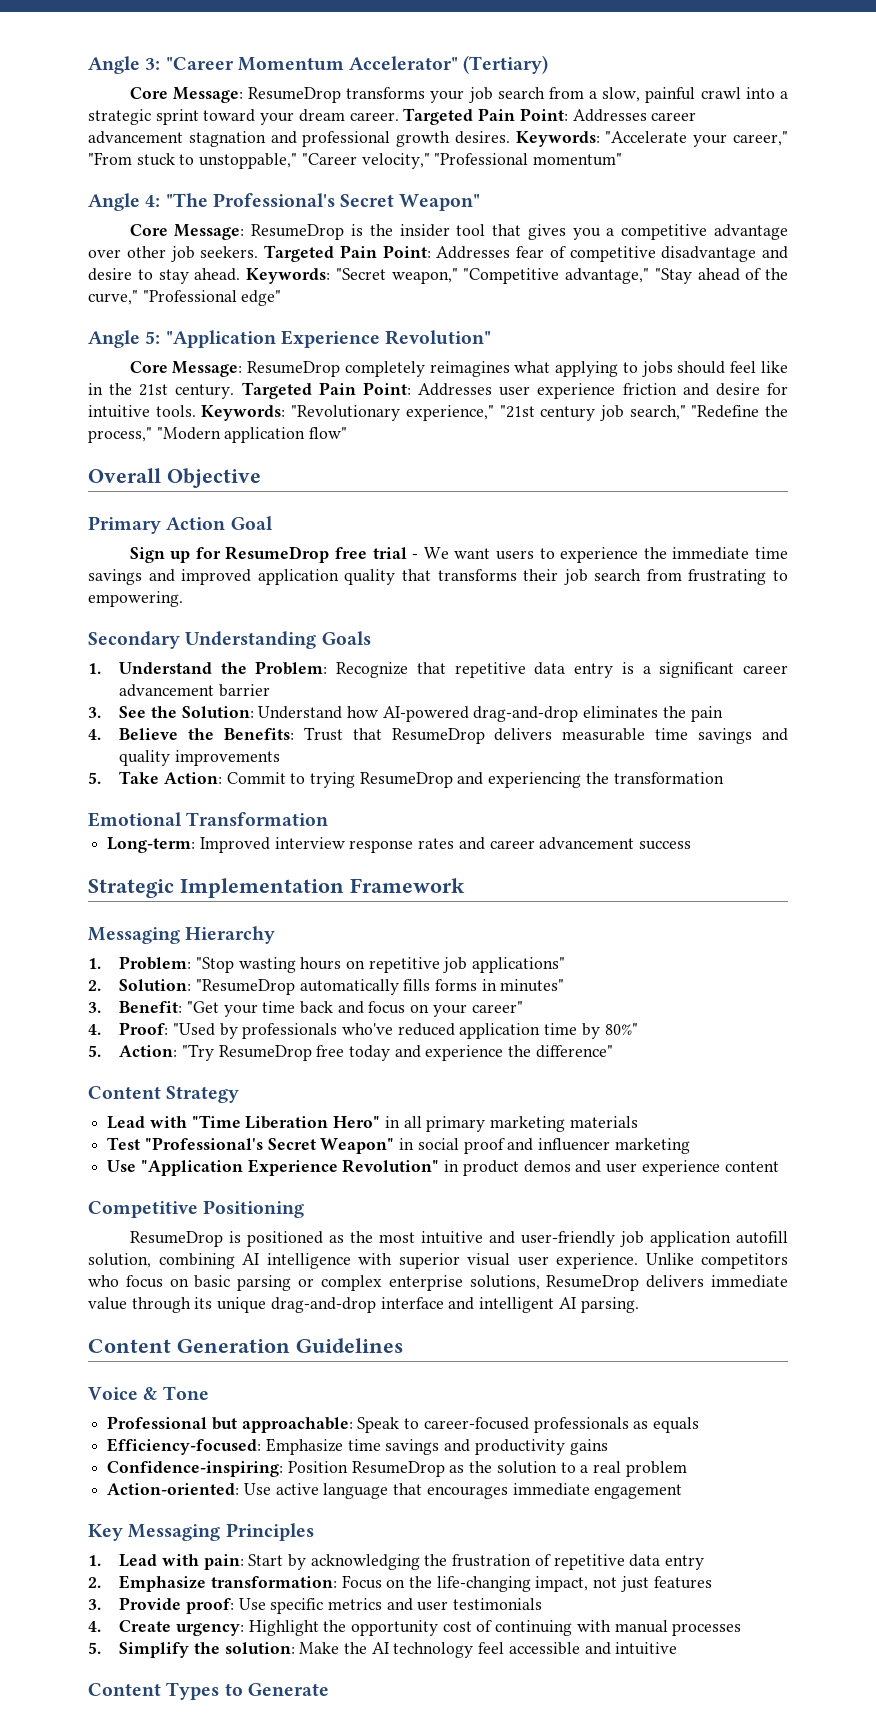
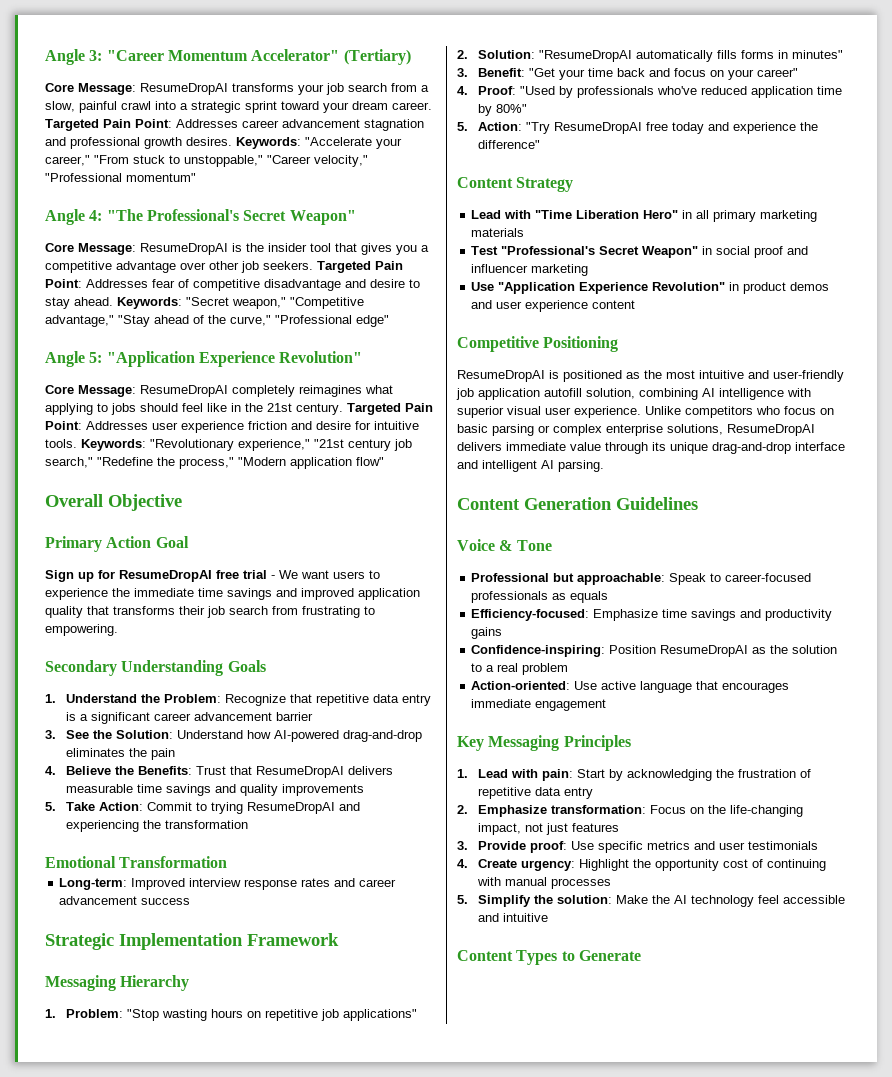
[247,87,341,103] ResumeDrop -> [140,83,228,95] ResumeDropAI
[251,224,345,240] ResumeDrop -> [140,243,228,255] ResumeDropAI
[247,361,341,377] ResumeDrop -> [140,385,228,397] ResumeDropAI
[225,546,330,563] ResumeDrop -> [119,570,212,582] ResumeDropAI
[391,728,485,744] ResumeDrop -> [255,766,344,778] ResumeDropAI
[359,772,453,788] ResumeDrop -> [246,802,335,814] ResumeDropAI
[195,979,295,995] "ResumeDrop -> [538,50,632,62] "ResumeDropAI
[218,1045,312,1061] ResumeDrop -> [553,122,642,134] ResumeDropAI
[129,1231,223,1247] ResumeDrop -> [457,370,545,382] ResumeDropAI
[546,1275,640,1291] ResumeDrop -> [727,424,815,436] ResumeDropAI
[351,1461,445,1477] ResumeDrop -> [660,645,749,657] ResumeDropAI

